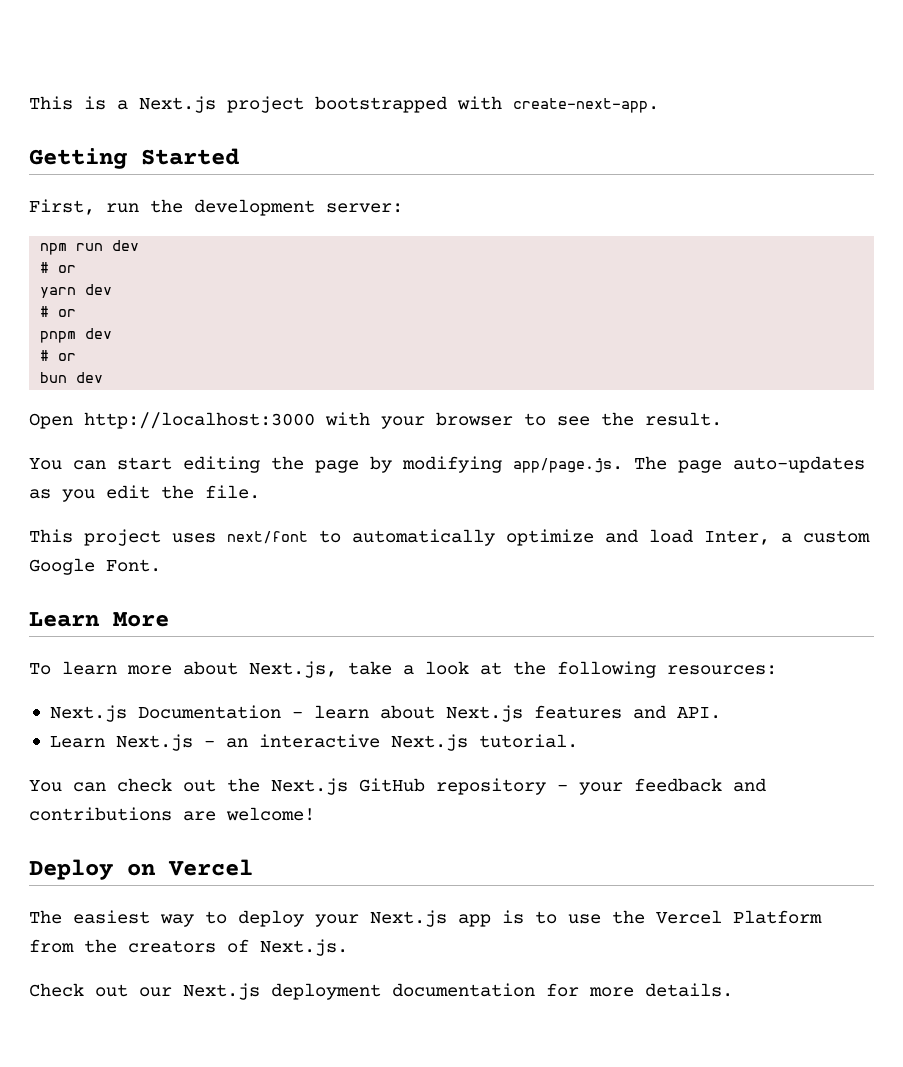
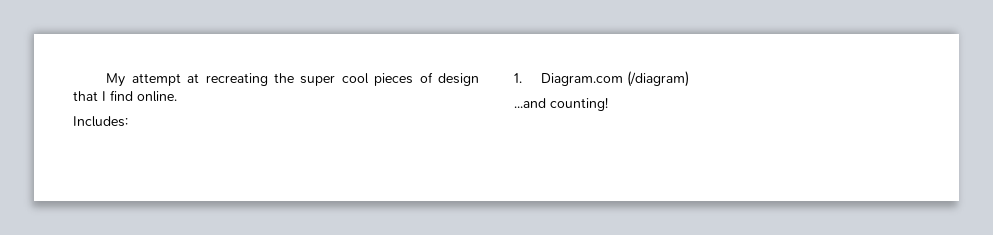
[29,96,659,113] [29,148,239,169] [29,199,403,216] [40,240,140,255] [40,262,77,273] [40,284,113,298] [40,306,77,317] [40,328,113,343] [40,350,77,361] [40,372,104,383] [29,412,722,429] [29,456,865,473] [29,485,260,502] [29,529,870,546] [29,558,161,575] [29,612,169,627] [29,661,777,678] [49,705,721,722] [49,734,578,751] [29,778,766,795] [29,807,315,821] [29,859,253,880] [29,910,822,927] [29,939,348,956] [29,983,733,1000] This is a Next.js project bootstrapped with create-next-app. // Getting Started // First, run the development server: // npm run dev // # or // yarn dev // # or // pnpm dev // # or // bun dev // Open http://localhost:3000 with your browser to see the result. // You can start editing the page by modifying app/page.js. The page auto-updates as you edit the file. // This project uses next/font to automatically optimize and load Inter, a custom Google Font. // Learn More // To learn more about Next.js, take a look at the following resources: // Next.js Documentation - learn about Next.js features and API. // Learn Next.js - an interactive Next.js tutorial. // You can check out the Next.js GitHub repository - your feedback and contributions are welcome! // Deploy on Vercel // The easiest way to deploy your Next.js app is to use the Vercel Platform from the creators of Next.js. // Check out our Next.js deployment documentation for more details. -> [106,72,480,87] [73,90,177,102] [73,116,128,127] [514,71,690,87] [514,97,608,111] My attempt at recreating the super cool pieces of design that I find online. // Includes: // 1. Diagram.com (/diagram) // ...and counting!

